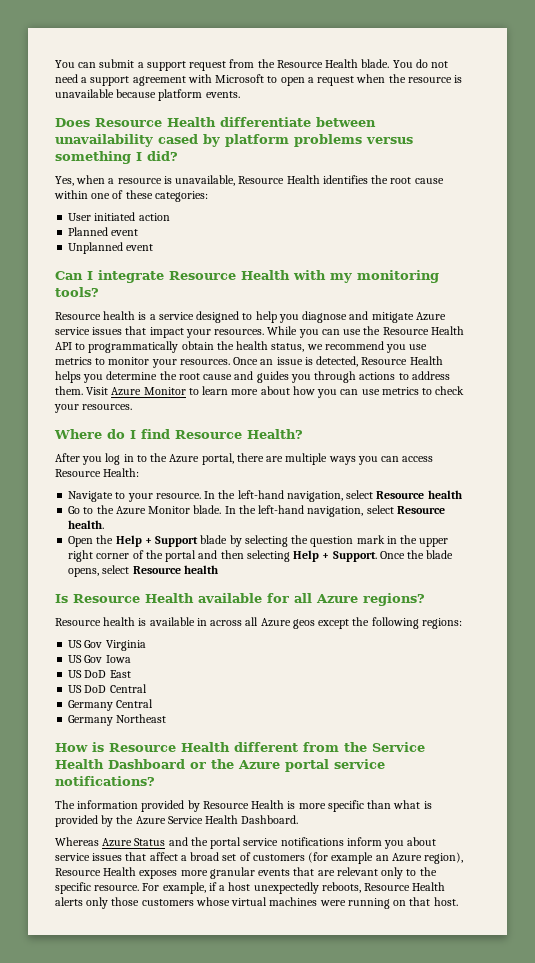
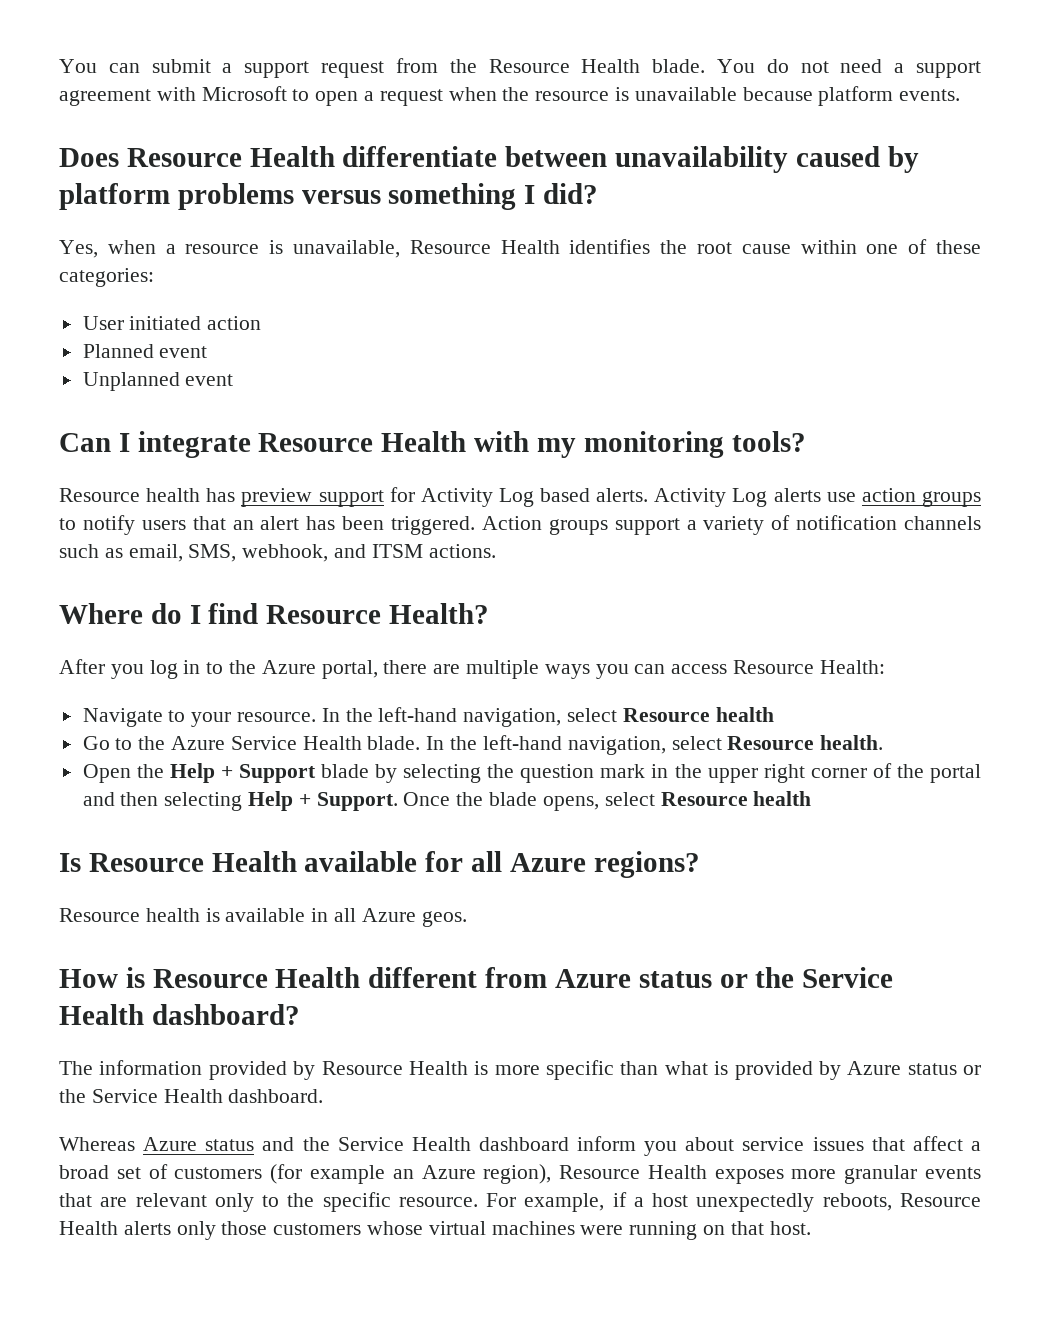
[158,134,198,144] cased -> [795,146,880,167] caused
[138,311,446,323] [55,326,464,338] [55,341,428,353] [55,356,443,368] [55,371,450,383] [55,386,465,398] [54,404,133,413] is a service designed to help you diagnose and mitigate Azure service issues that impact your resources. While you can use the Resource Health API to programmatically obtain the health status, we recommend you use metrics to monitor your resources. Once an issue is detected, Resource Health helps you determine the root cause and guides you through actions to address them. Visit Azure Monitor to learn more about how you can use metrics to check your resources. -> [206,487,981,507] [59,515,981,535] [59,544,496,562] has preview support for Activity Log based alerts. Activity Log alerts use action groups to notify users that an alert has been triggered. Action groups support a variety of notification channels such as email, SMS, webhook, and ITSM actions.
[148,506,191,514] Monitor -> [230,736,362,750] Service Health
[210,617,462,629] [68,640,146,651] [68,655,131,663] [68,670,131,678] [68,684,147,693] [68,699,154,711] [68,714,167,726] across all Azure geos except the following regions: // US Gov Virginia // US Gov Iowa // US DoD East // US DoD Central // Germany Central // Germany Northeast -> [334,908,467,927] all Azure geos.
[344,742,425,752] [55,759,385,772] [55,776,155,786] the Service Health Dashboard or the Azure portal service notifications? -> [554,967,894,988] [59,1004,300,1025] Azure status or the Service Health dashboard?
[116,815,299,825] the Azure Service Health Dashboard. -> [847,1061,981,1075] [59,1089,324,1103] Azure status or the Service Health dashboard.
[134,838,166,846] Status -> [205,1139,255,1151] status
[210,837,344,849] portal service notifications -> [337,1137,569,1151] Service Health dashboard

